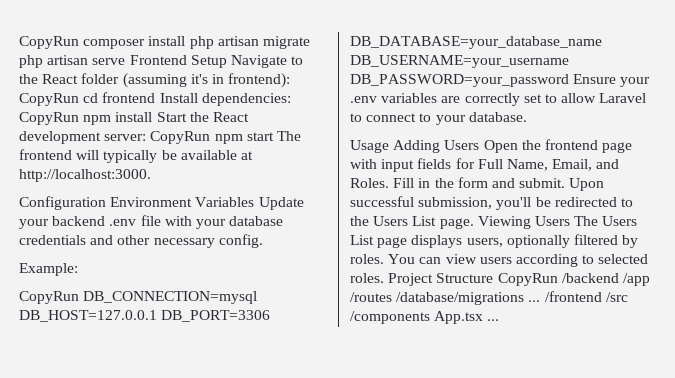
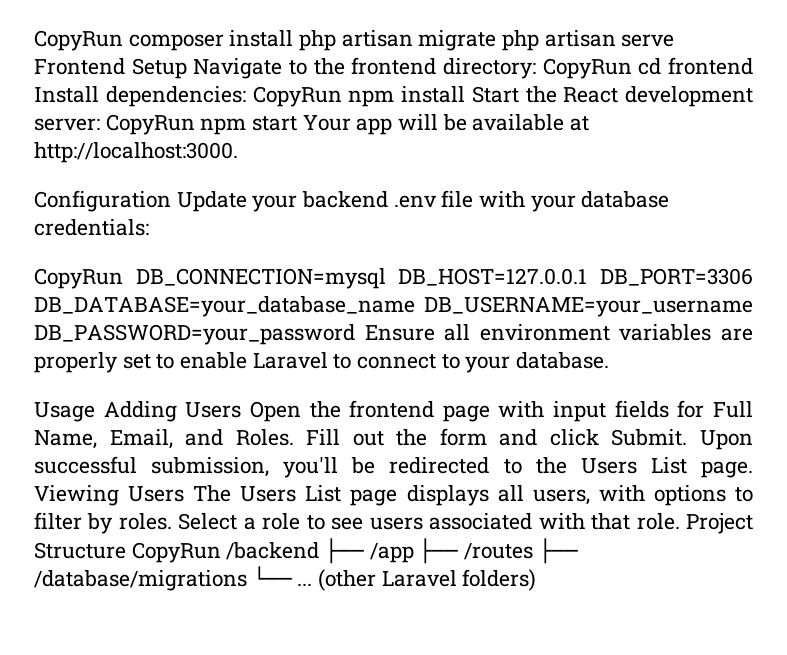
[42,73,291,88] React folder (assuming it's in frontend): -> [351,57,536,79] frontend directory:
[276,131,301,141] [19,149,158,163] The frontend will typically -> [302,114,439,135] Your app will
[110,197,255,207] Environment Variables -> (171, 201) none
[19,234,263,248] [19,263,78,276] credentials and other necessary config. // Example: -> [34,219,149,236] credentials:
[620,77,651,87] [350,96,377,103] your .env -> [444,324,610,341] all environment
[464,93,520,106] correctly -> [34,352,118,373] properly
[561,93,597,103] allow -> [180,352,248,369] enable
[418,178,431,188] in -> [352,431,384,446] out
[519,178,566,188] submit. -> [549,429,688,446] click Submit.
[466,234,639,248] [350,254,649,267] [350,273,650,286] [350,291,628,305] [350,311,500,324] users, optionally filtered by roles. You can view users according to selected roles. Project Structure CopyRun /backend /app /routes /database/migrations ... /frontend /src /components App.tsx ... -> [497,485,753,506] [34,512,753,534] [34,538,578,564] [34,566,537,591] all users, with options to filter by roles. Select a role to see users associated with that role. Project Structure CopyRun /backend ├── /app ├── /routes ├── /database/migrations └── ... (other Laravel folders)

